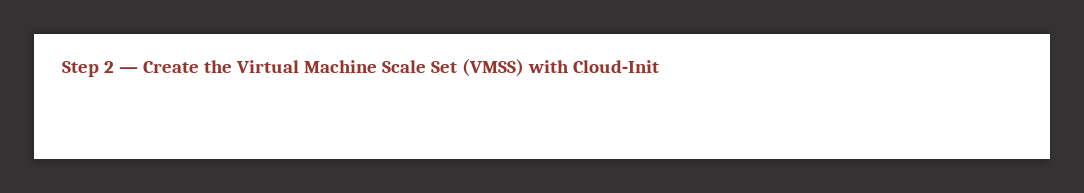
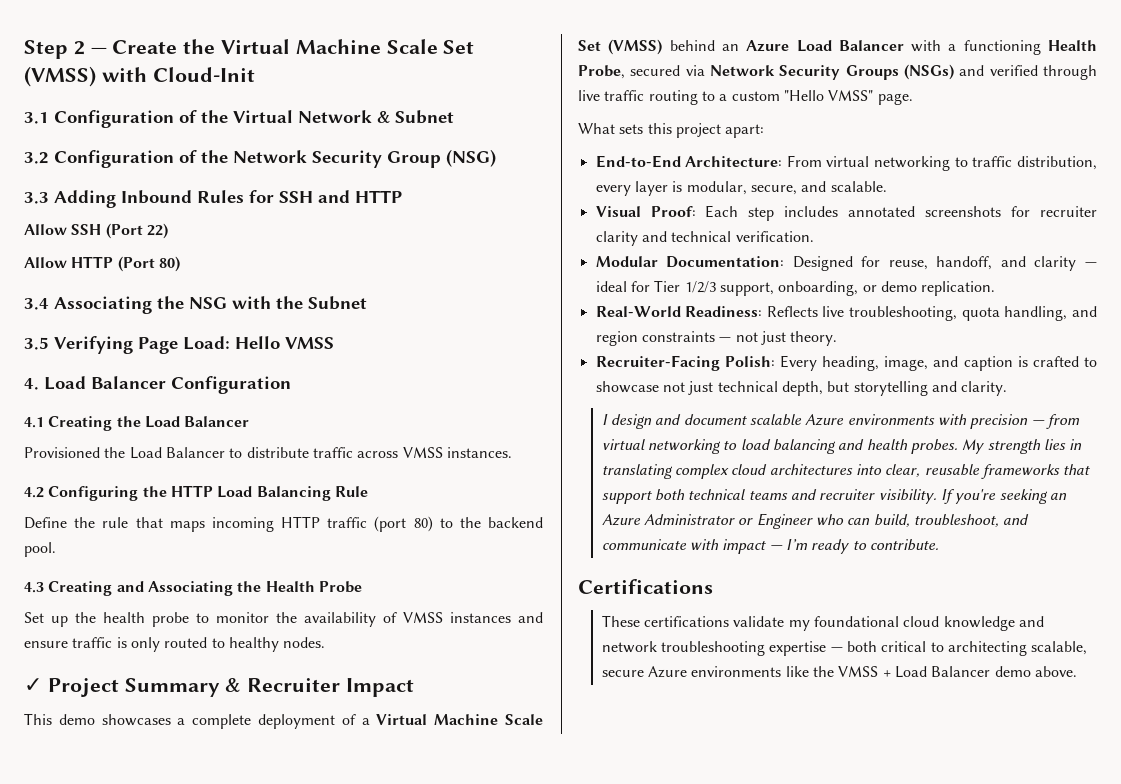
(659, 66) none -> [24,110,454,128] [24,149,496,168] [24,190,402,208] [24,223,168,239] [24,256,180,272] [24,296,367,314] [24,336,334,354] [24,376,291,394] [24,416,250,431] [24,447,512,459] [24,485,368,501] [24,516,544,532] [24,542,56,557] [24,581,362,596] [24,612,543,627] [24,637,326,652] [24,678,415,697] [24,713,544,729] [578,39,1097,55] [578,64,1097,80] [578,90,913,105] [578,123,765,138] [595,155,1097,171] [595,181,887,196] [595,205,1097,221] [595,231,814,246] [595,256,1097,271] [595,280,996,296] [595,306,1097,321] [595,331,838,346] [595,355,1097,371] [595,381,1008,396] [601,414,1080,429] [601,439,1083,454] [601,464,1091,479] [601,489,1067,504] [601,513,1030,529] [601,539,940,554] [578,579,713,594] [601,615,1045,631] [601,641,1088,656] [601,666,1077,678] // 3.1 Configuration of the Virtual Network & Subnet // 3.2 Configuration of the Network Security Group (NSG) // 3.3 Adding Inbound Rules for SSH and HTTP // Allow SSH (Port 22) // Allow HTTP (Port 80) // 3.4 Associating the NSG with the Subnet // 3.5 Verifying Page Load: Hello VMSS // 4. Load Balancer Configuration // 4.1 Creating the Load Balancer // Provisioned the Load Balancer to distribute traffic across VMSS instances. // 4.2 Configuring the HTTP Load Balancing Rule // Define the rule that maps incoming HTTP traffic (port 80) to the backend pool. // 4.3 Creating and Associating the Health Probe // Set up the health probe to monitor the availability of VMSS instances and ensure traffic is only routed to healthy nodes. // ✓ Project Summary & Recruiter Impact // This demo showcases a complete deployment of a Virtual Machine Scale Set (VMSS) behind an Azure Load Balancer with a functioning Health Probe, secured via Network Security Groups (NSGs) and verified through live traffic routing to a custom "Hello VMSS" page. // What sets this project apart: // End-to-End Architecture: From virtual networking to traffic distribution, every layer is modular, secure, and scalable. // Visual Proof: Each step includes annotated screenshots for recruiter clarity and technical verification. // Modular Documentation: Designed for reuse, handoff, and clarity — ideal for Tier 1/2/3 support, onboarding, or demo replication. // Real-World Readiness: Reflects live troubleshooting, quota handling, and region constraints — not just theory. // Recruiter-Facing Polish: Every heading, image, and caption is crafted to showcase not just technical depth, but storytelling and clarity. // I design and document scalable Azure environments with precision — from virtual networking to load balancing and health probes. My strength lies in translating complex cloud architectures into clear, reusable frameworks that support both technical teams and recruiter visibility. If you're seeking an Azure Administrator or Engineer who can build, troubleshoot, and communicate with impact — I’m ready to contribute. // Certifications // These certifications validate my foundational cloud knowledge and network troubleshooting expertise — both critical to architecting scalable, secure Azure environments like the VMSS + Load Balancer demo above.

